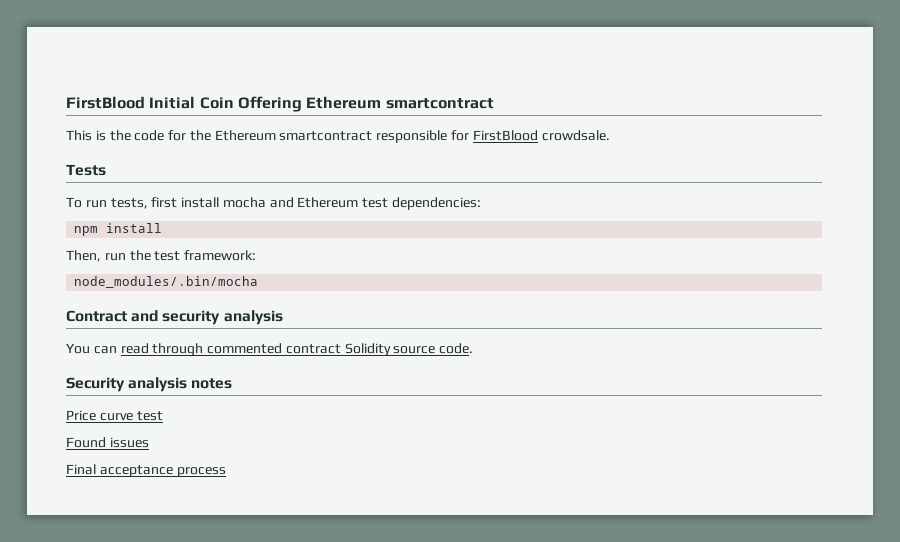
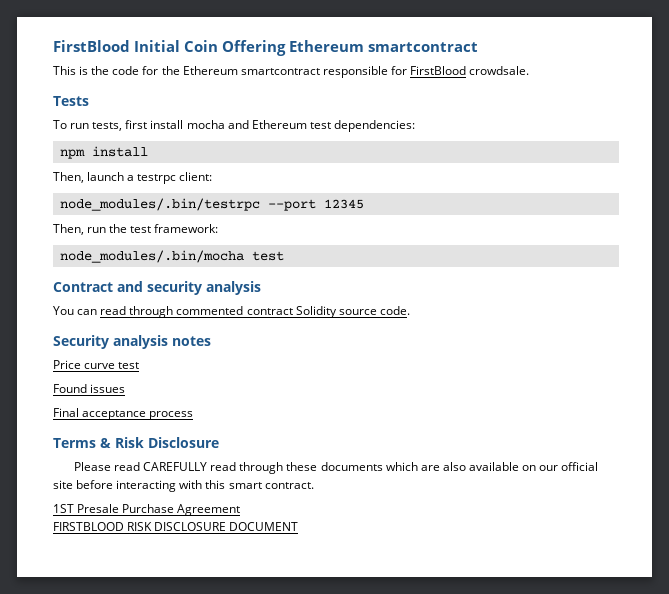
(163, 228) none -> [53,172,213,184] [59,198,364,211] // Then, launch a testrpc client: // node_modules/.bin/testrpc --port 12345
(259, 282) none -> [251,251,284,261] test
(226, 472) none -> [53,437,219,448] [73,462,599,474] [53,480,314,492] [53,504,241,516] [53,522,299,531] // Terms & Risk Disclosure // Please read CAREFULLY read through these documents which are also available on our official site before interacting with this smart contract. // 1ST Presale Purchase Agreement // FIRSTBLOOD RISK DISCLOSURE DOCUMENT

